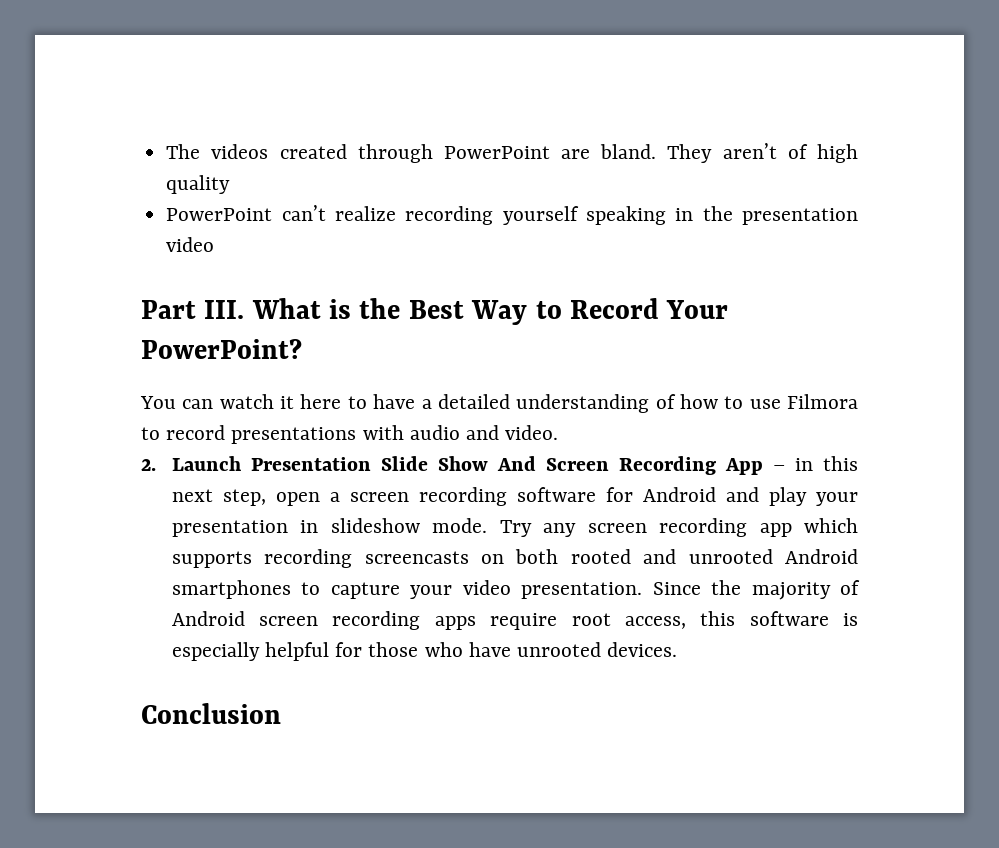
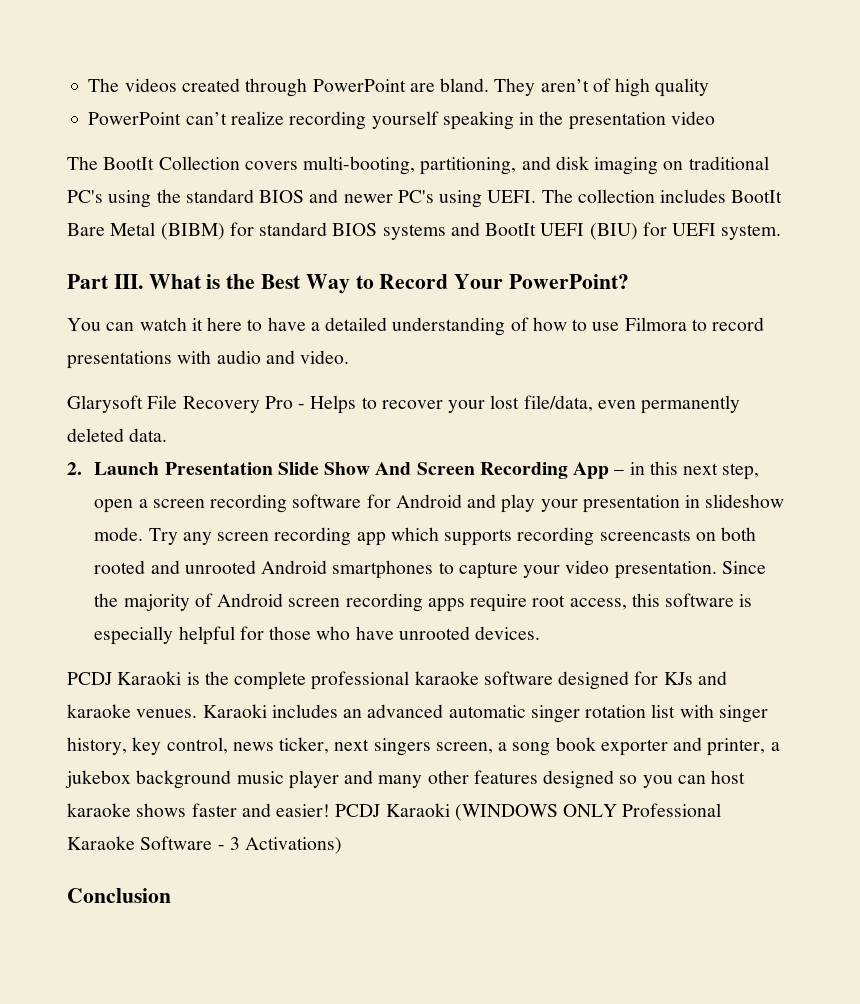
(215, 244) none -> [67,156,769,175] [67,189,783,208] [67,222,782,240] // The BootIt Collection covers multi-booting, partitioning, and disk imaging on traditional PC's using the standard BIOS and newer PC's using UEFI. The collection includes BootIt Bare Metal (BIBM) for standard BIOS systems and BootIt UEFI (BIU) for UEFI system.
(559, 432) none -> [67,395,741,414] [67,428,168,442] // Glarysoft File Recovery Pro - Helps to recover your lost file/data, even permanently deleted data.
(678, 649) none -> [67,671,727,690] [67,704,768,723] [67,737,780,756] [65,770,746,789] [67,803,722,821] [67,836,343,854] // PCDJ Karaoki is the complete professional karaoke software designed for KJs and karaoke venues. Karaoki includes an advanced automatic singer rotation list with singer history, key control, news ticker, next singers screen, a song book exporter and printer, a jukebox background music player and many other features designed so you can host karaoke shows faster and easier! PCDJ Karaoki (WINDOWS ONLY Professional Karaoke Software - 3 Activations)

